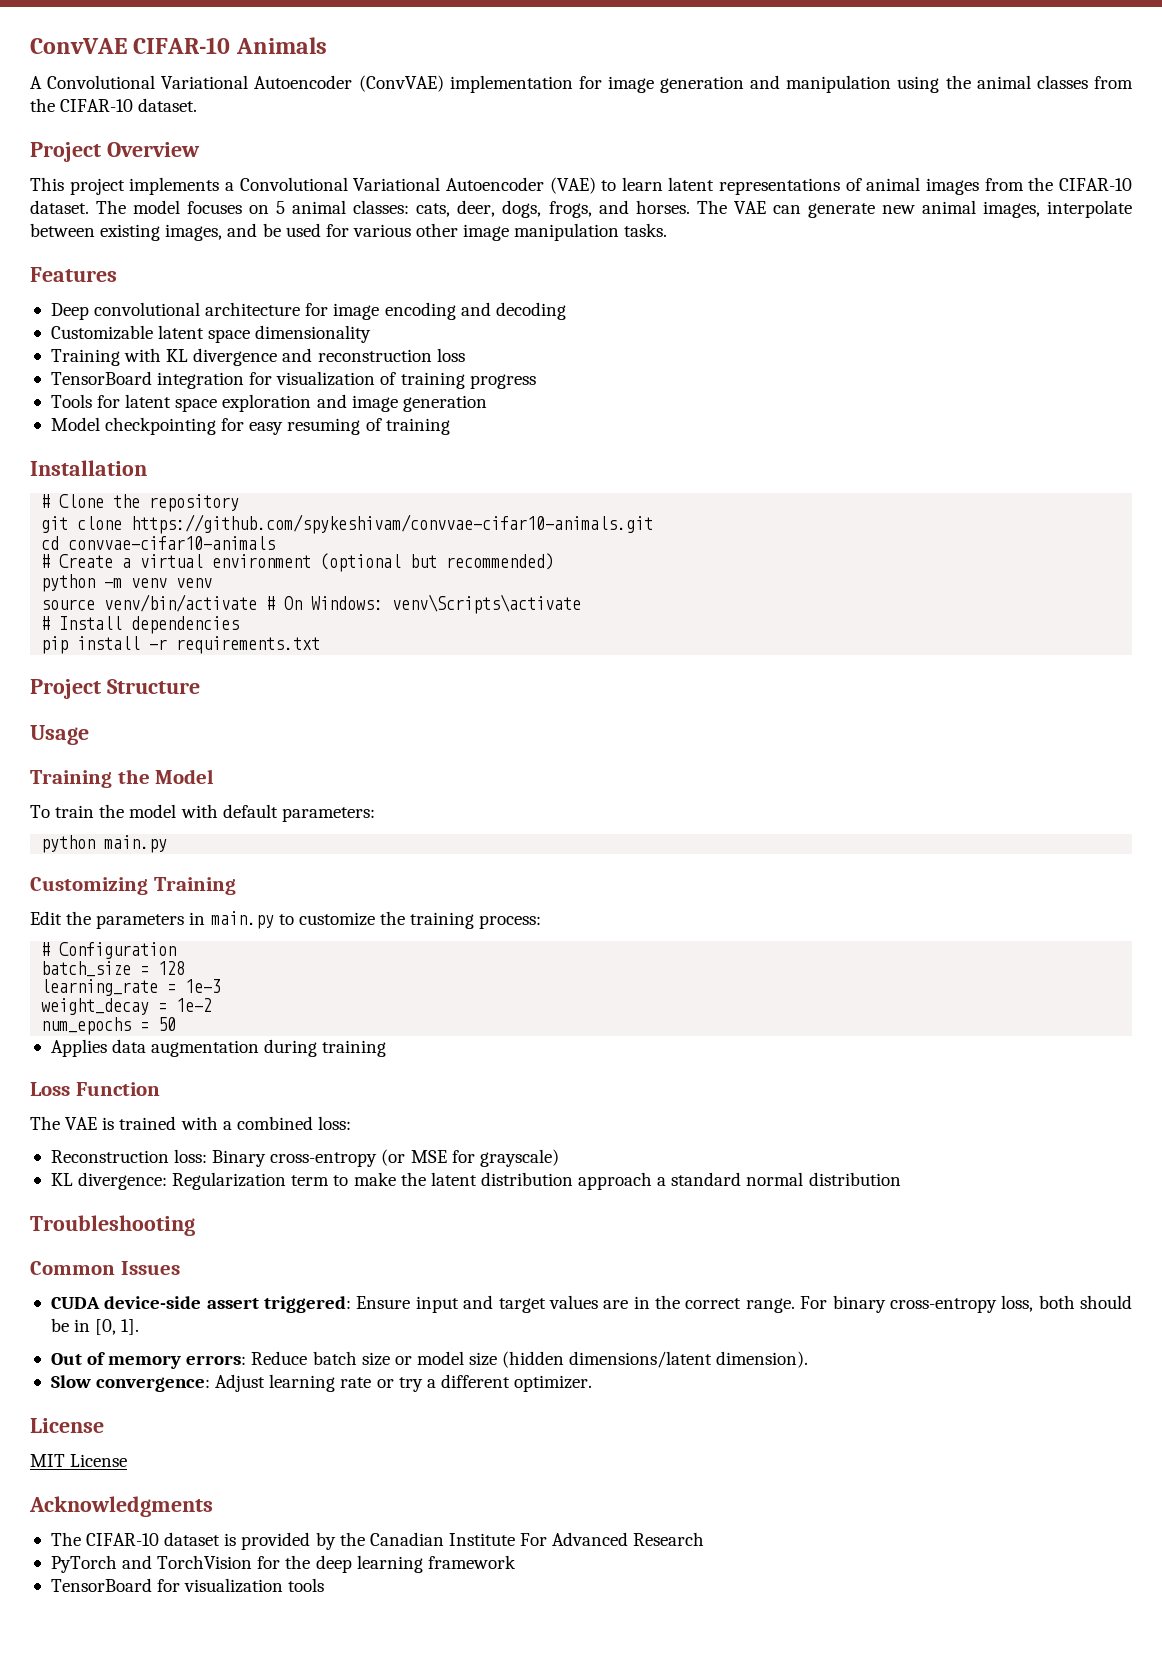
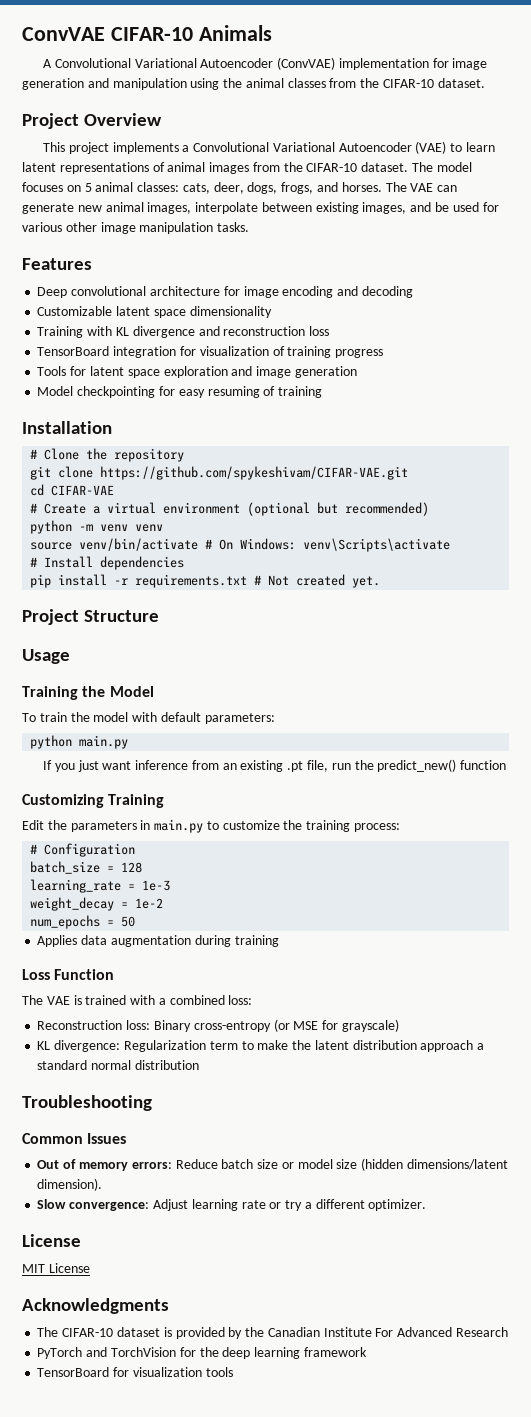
[131,514,654,534] https://github.com/spykeshivam/convvae-cifar10-animals.git -> [100,466,409,480] https://github.com/spykeshivam/CIFAR-VAE.git
[68,536,276,550] convvae-cifar10-animals -> [51,485,115,496] CIFAR-VAE
(321, 645) none -> [254,574,381,588] # Not created yet.
(168, 844) none -> [43,759,507,772] // If you just want inference from an existing .pt file, run the predict_new() function
[50,1295,1133,1313] [50,1318,140,1335] // CUDA device-side assert triggered: Ensure input and target values are in the correct range. For binary cross-entropy loss, both should be in [0, 1]. -> (127, 1138) none

